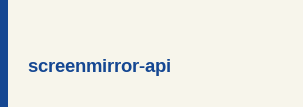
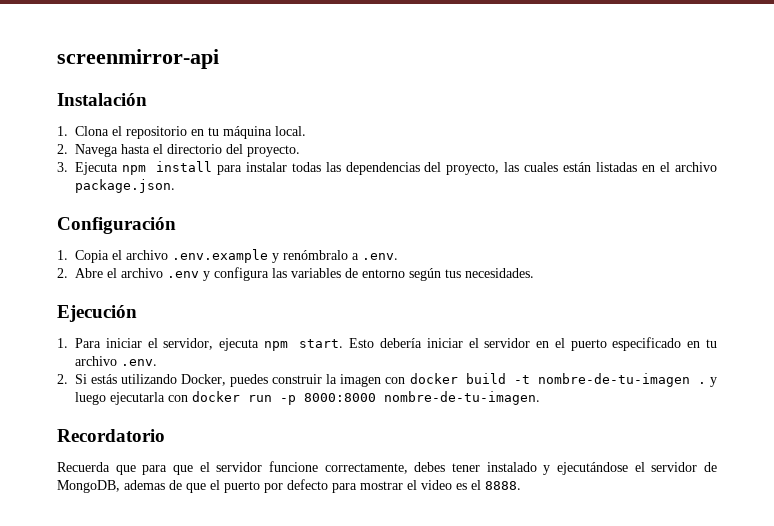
(171, 67) none -> [57,93,147,106] [57,126,306,139] [57,144,300,157] [57,161,718,175] [75,179,175,193] [57,217,176,234] [57,249,398,263] [57,267,534,281] [57,305,137,322] [57,337,718,351] [75,356,157,366] [57,373,717,387] [75,391,540,405] [57,429,165,442] [57,461,717,475] [57,479,521,493] // Instalación // 1. Clona el repositorio en tu máquina local. // 2. Navega hasta el directorio del proyecto. // 3. Ejecuta npm install para instalar todas las dependencias del proyecto, las cuales están listadas en el archivo package.json. // Configuración // 1. Copia el archivo .env.example y renómbralo a .env. // 2. Abre el archivo .env y configura las variables de entorno según tus necesidades. // Ejecución // 1. Para iniciar el servidor, ejecuta npm start. Esto debería iniciar el servidor en el puerto especificado en tu archivo .env. // 2. Si estás utilizando Docker, puedes construir la imagen con docker build -t nombre-de-tu-imagen . y luego ejecutarla con docker run -p 8000:8000 nombre-de-tu-imagen. // Recordatorio // Recuerda que para que el servidor funcione correctamente, debes tener instalado y ejecutándose el servidor de MongoDB, ademas de que el puerto por defecto para mostrar el video es el 8888.

